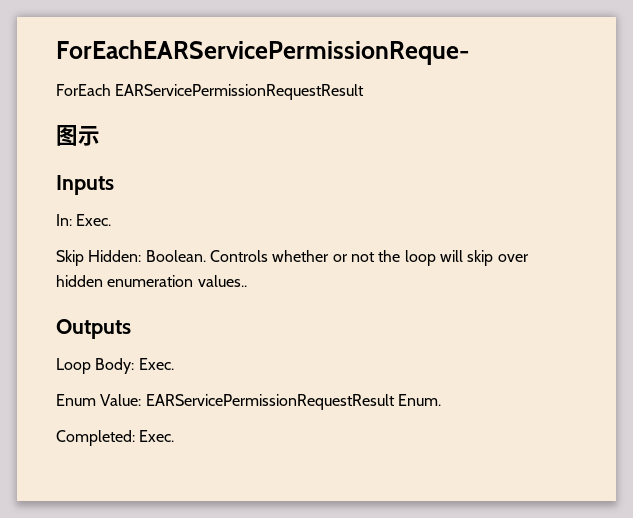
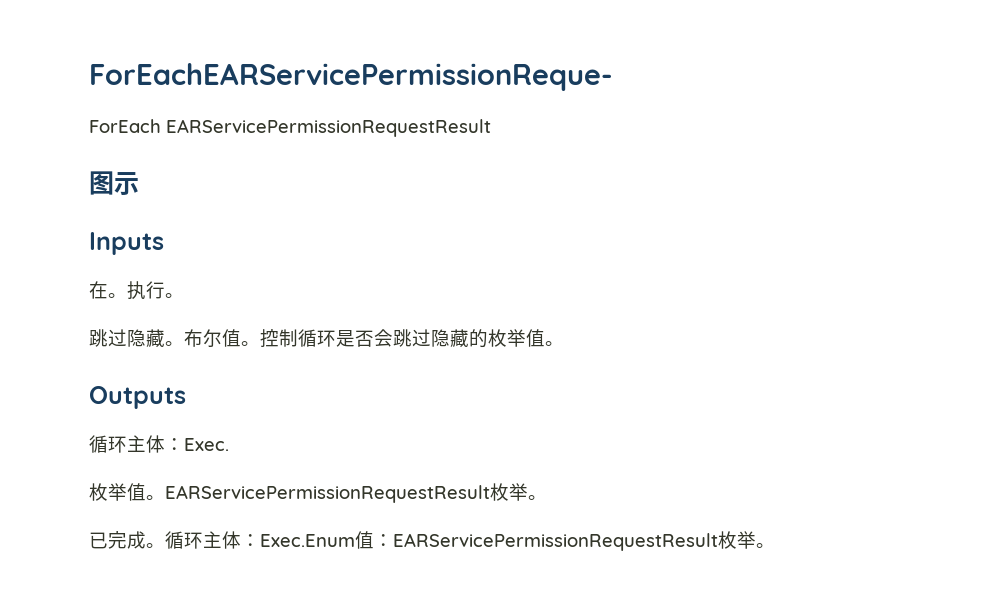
[56,214,112,226] [56,250,529,266] [56,275,247,287] In: Exec. // Skip Hidden: Boolean. Controls whether or not the loop will skip over hidden enumeration values.. -> [89,281,184,300] [89,329,564,348] 在。执行。 // 跳过隐藏。布尔值。控制循环是否会跳过隐藏的枚举值。
[56,358,174,374] [56,394,441,410] [56,430,175,446] Loop Body: Exec. // Enum Value: EARServicePermissionRequestResult Enum. // Completed: Exec. -> [89,435,229,453] [89,483,547,503] [89,531,775,551] 循环主体：Exec. // 枚举值。EARServicePermissionRequestResult枚举。 // 已完成。循环主体：Exec.Enum值：EARServicePermissionRequestResult枚举。

